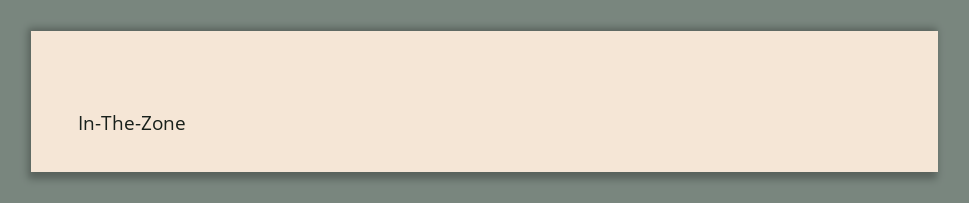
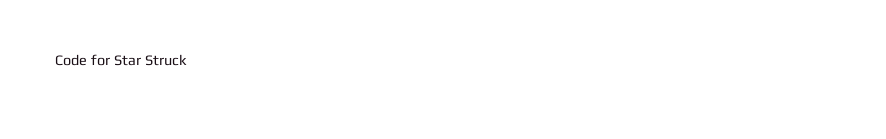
[78,115,186,130] In-The-Zone -> [55,54,187,66] Code for Star Struck

